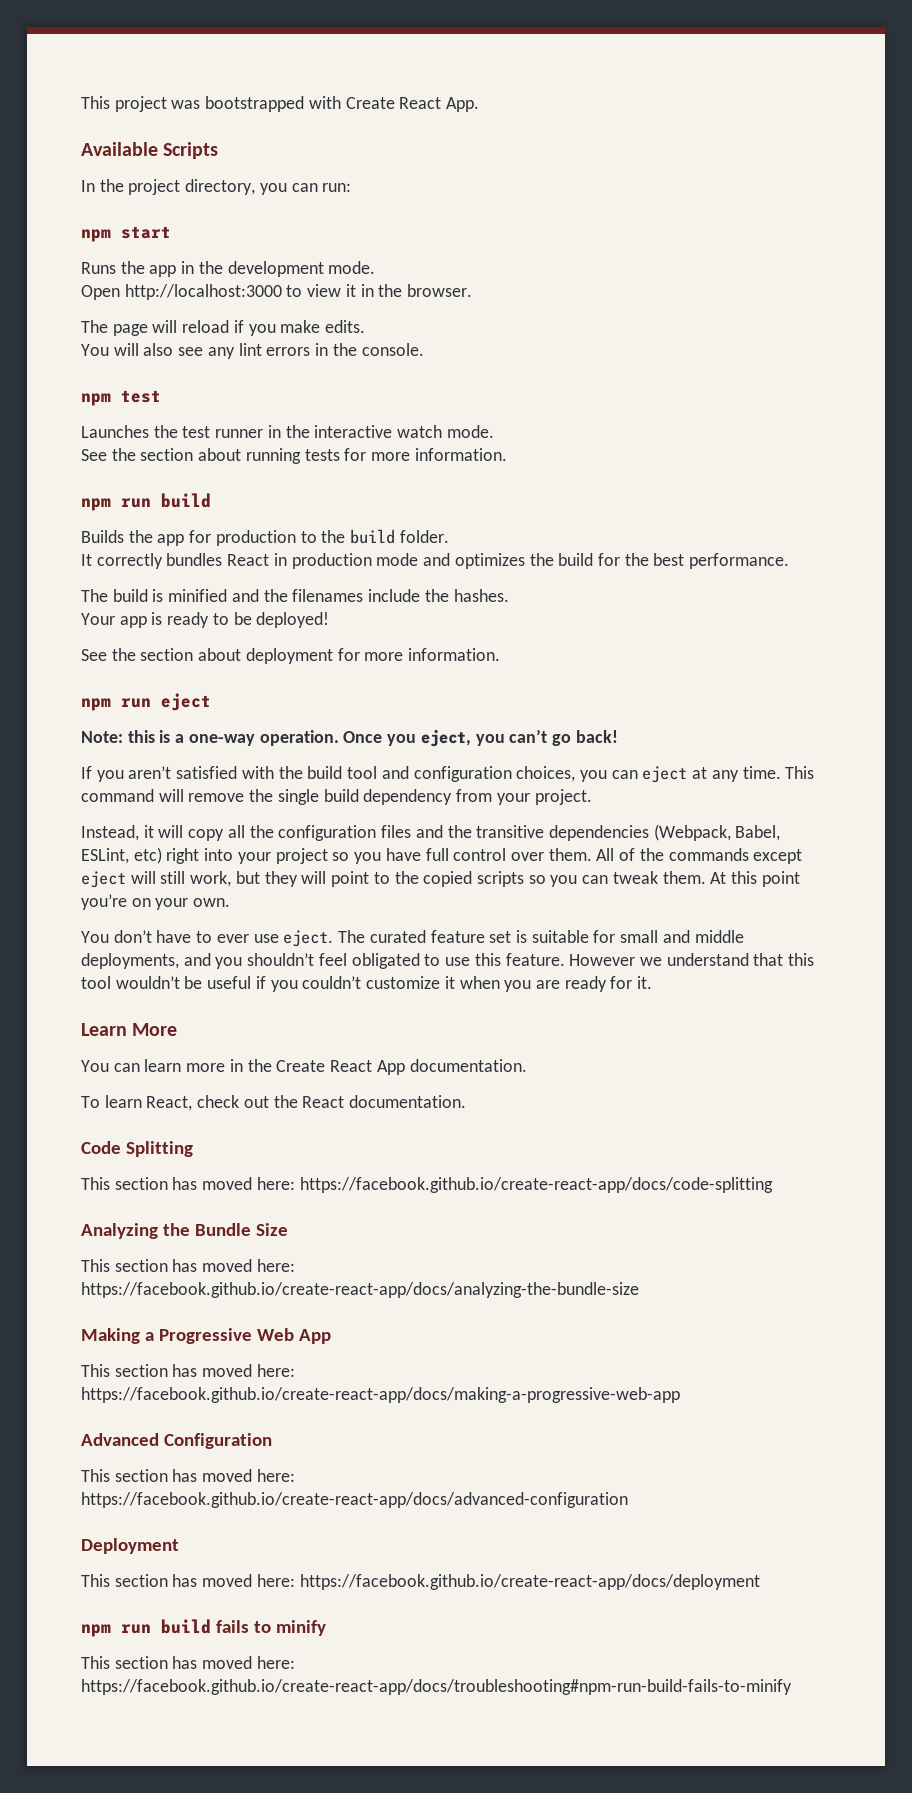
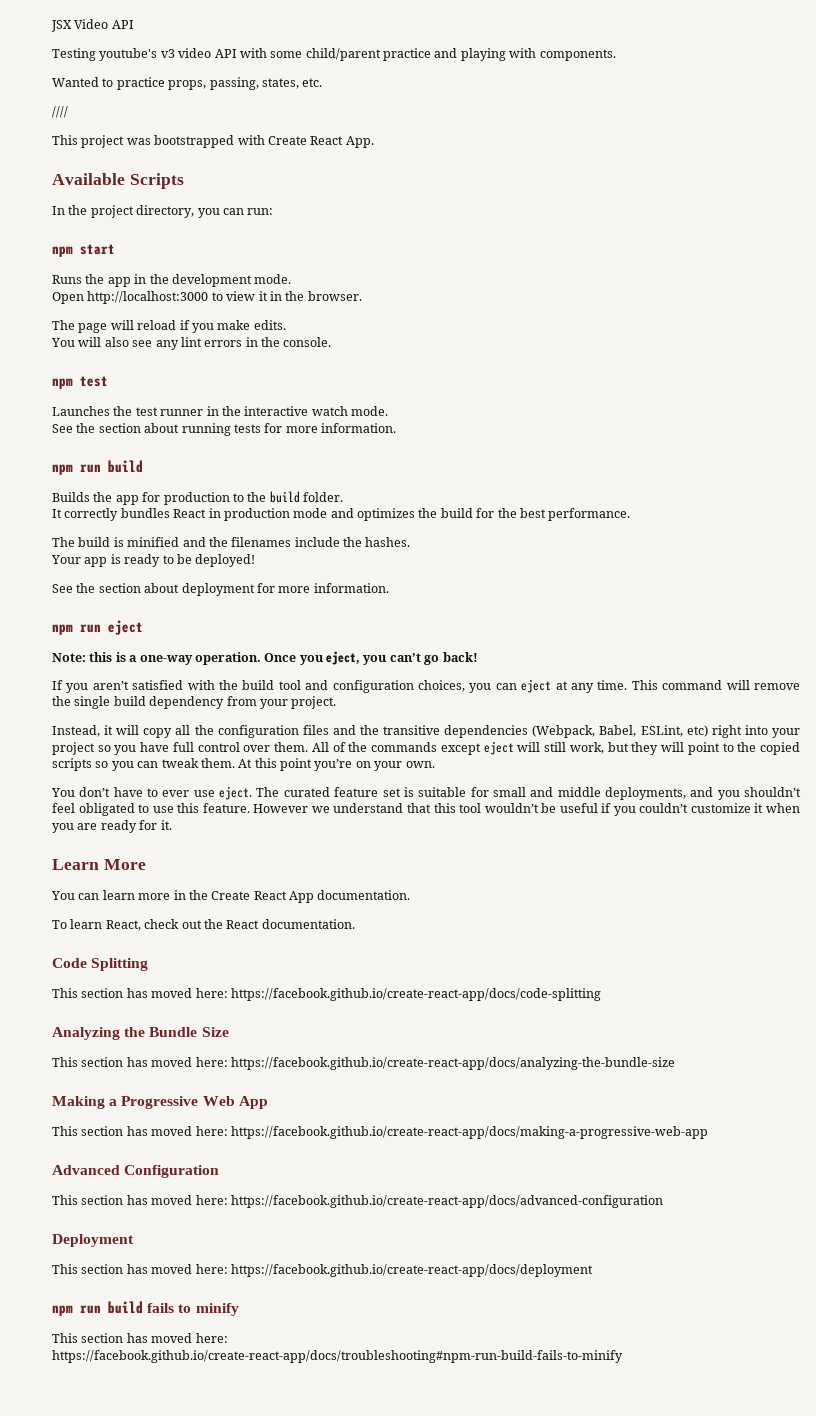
(81, 102) none -> [51,19,134,32] [52,48,616,61] [52,77,323,90] [52,106,68,118] JSX Video API // Testing youtube's v3 video API with some child/parent practice and playing with components. // Wanted to practice props, passing, states, etc. // //// //

